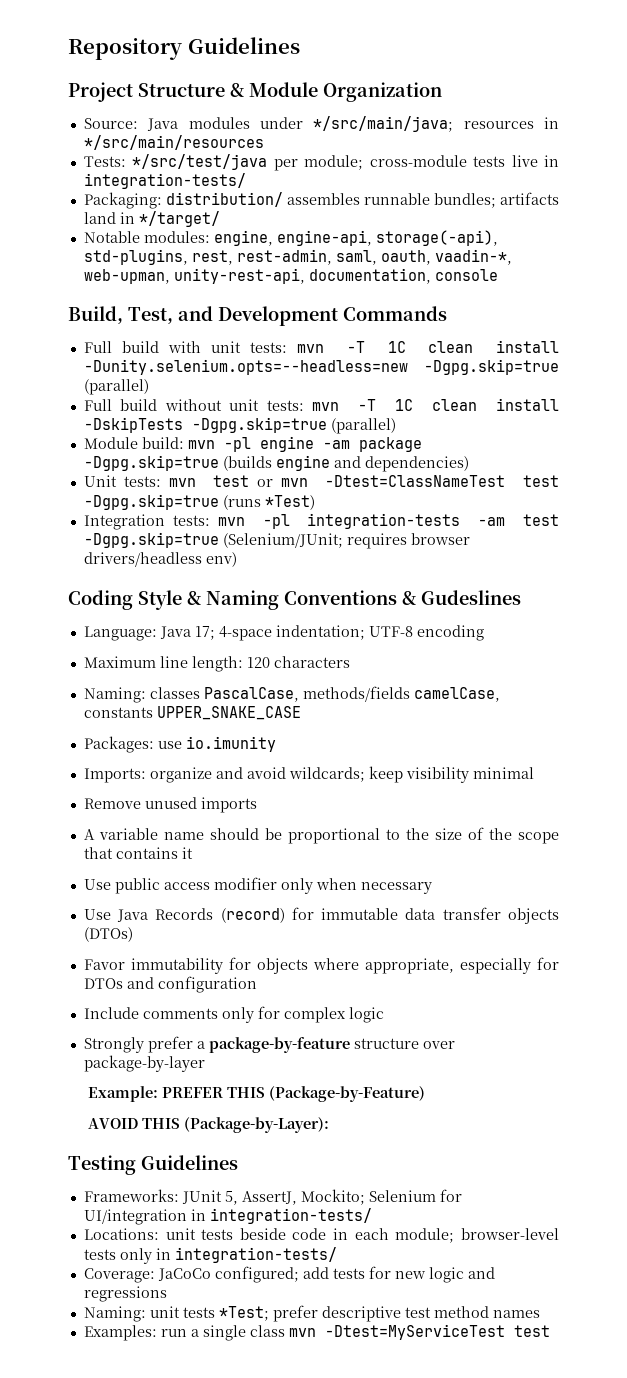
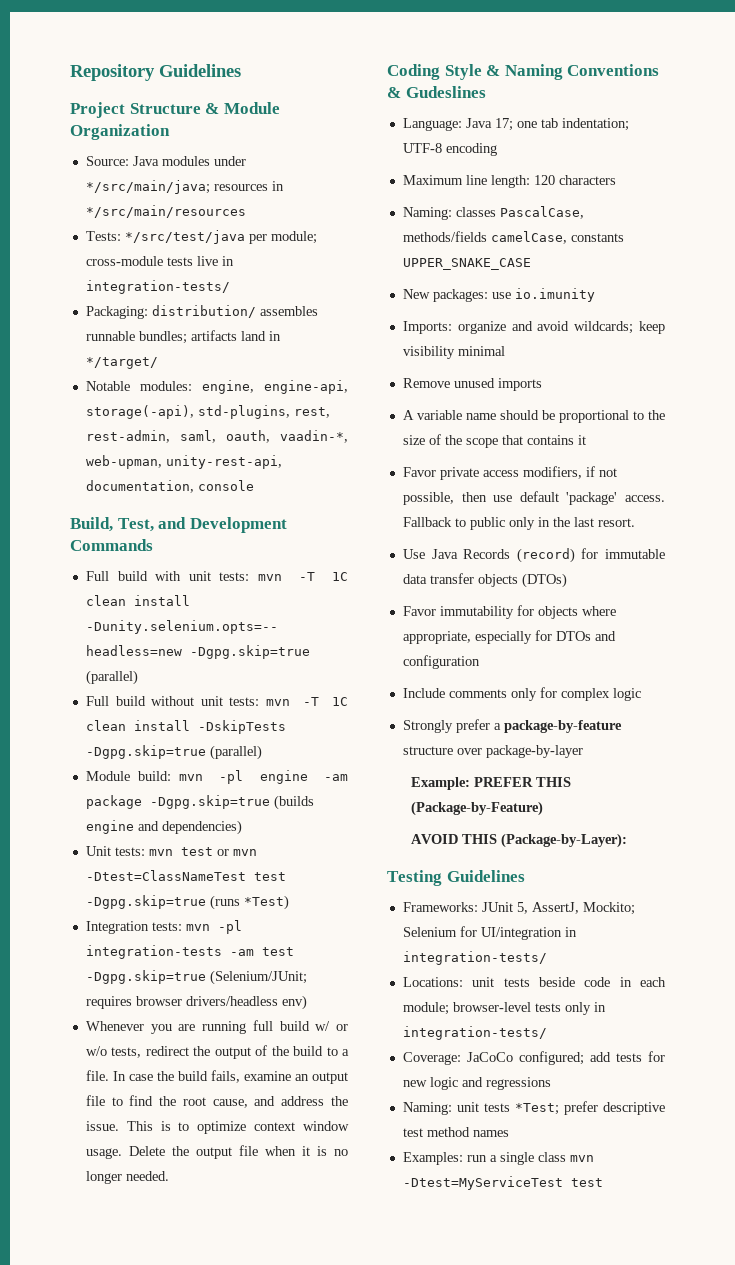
(237, 559) none -> [85,1020,348,1034] [85,1045,349,1059] [85,1070,348,1084] [85,1095,348,1108] [85,1121,349,1134] [85,1145,348,1159] [85,1171,169,1184] // Whenever you are running full build w/ or w/o tests, redirect the output of the build to a file. In case the build fails, examine an output file to find the root cause, and address the issue. This is to optimize context window usage. Delete the output file when it is no longer needed.
[218,626,272,641] 4‑space -> [516,118,558,128] one tab
[83,736,154,753] Packages: -> [402,289,488,302] New packages:
[83,877,432,894] Use public access modifier only when necessary -> [402,466,617,480] [402,491,665,505] [402,517,635,530] Favor private access modifiers, if not possible, then use default 'package' access. Fallback to public only in the last resort.

